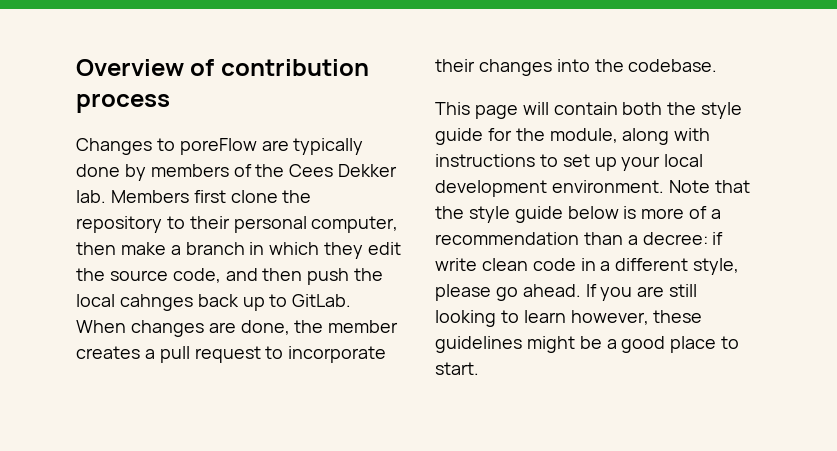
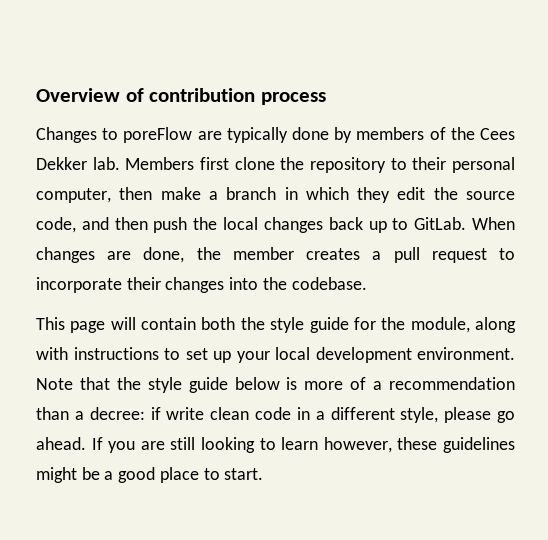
[119,294,193,311] cahnges -> [263,217,323,233] changes

